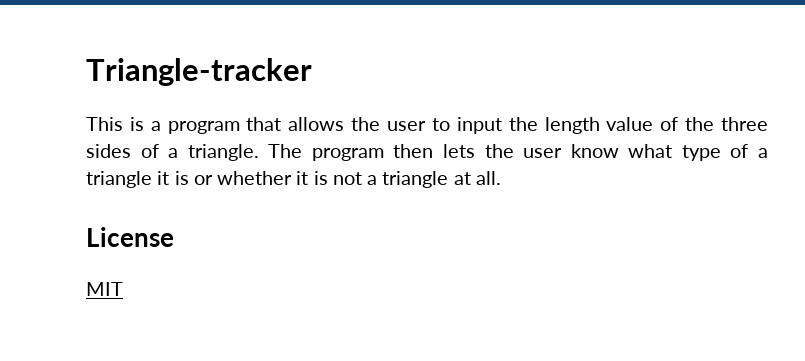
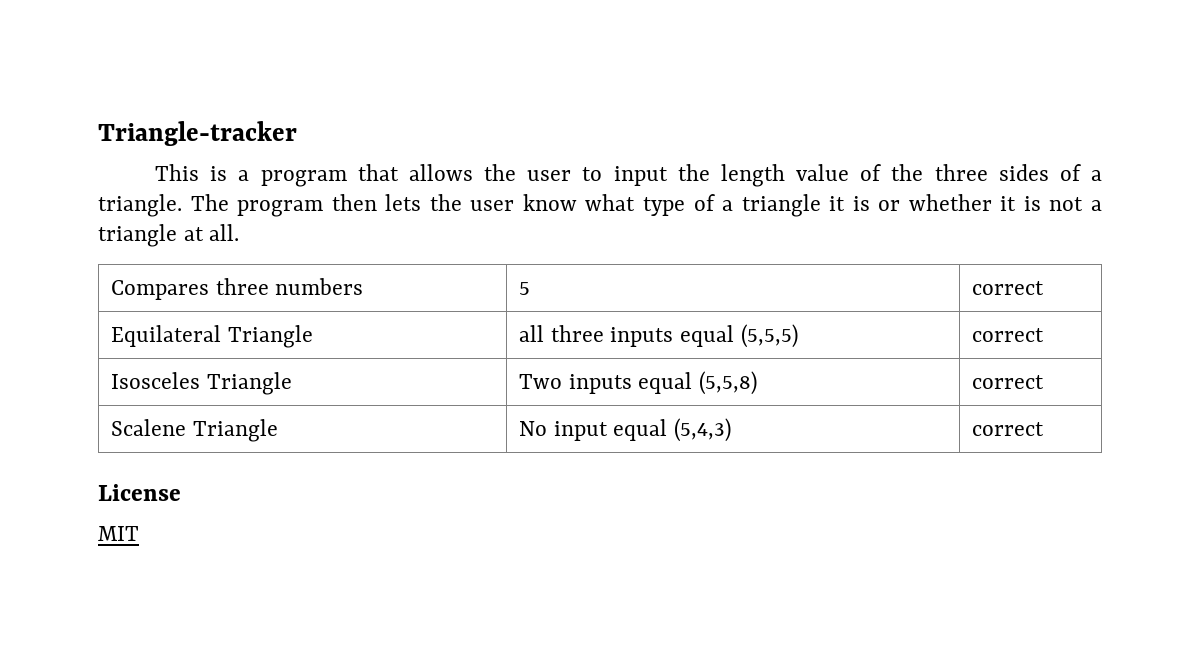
(501, 178) none -> [111,278,364,300] [519,282,531,295] [972,281,1045,295] [111,325,313,348] [519,324,798,348] [972,328,1045,342] [111,372,292,395] [519,371,758,395] [972,375,1045,389] [111,419,278,442] [519,418,732,442] [972,422,1045,436] // Compares three numbers | 5 | correct // Equilateral Triangle | all three inputs equal (5,5,5) | correct // Isosceles Triangle | Two inputs equal (5,5,8) | correct // Scalene Triangle | No input equal (5,4,3) | correct

